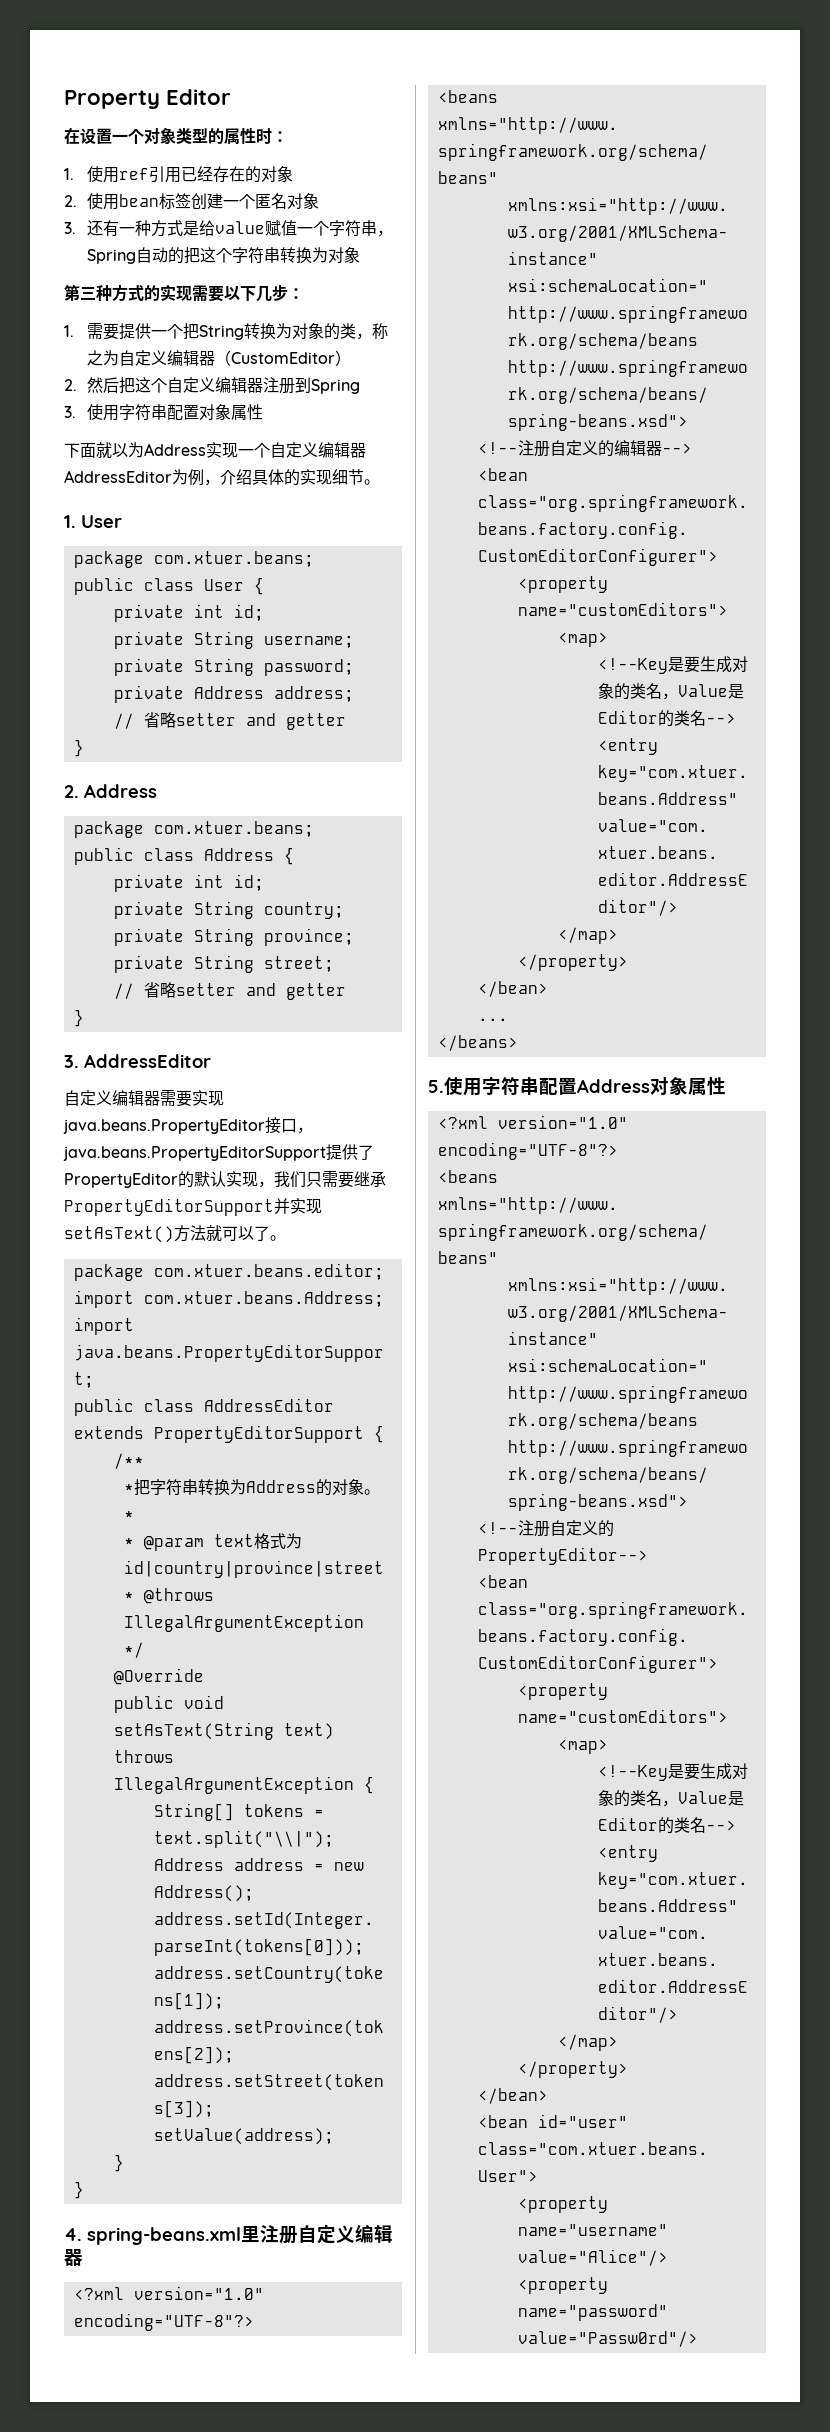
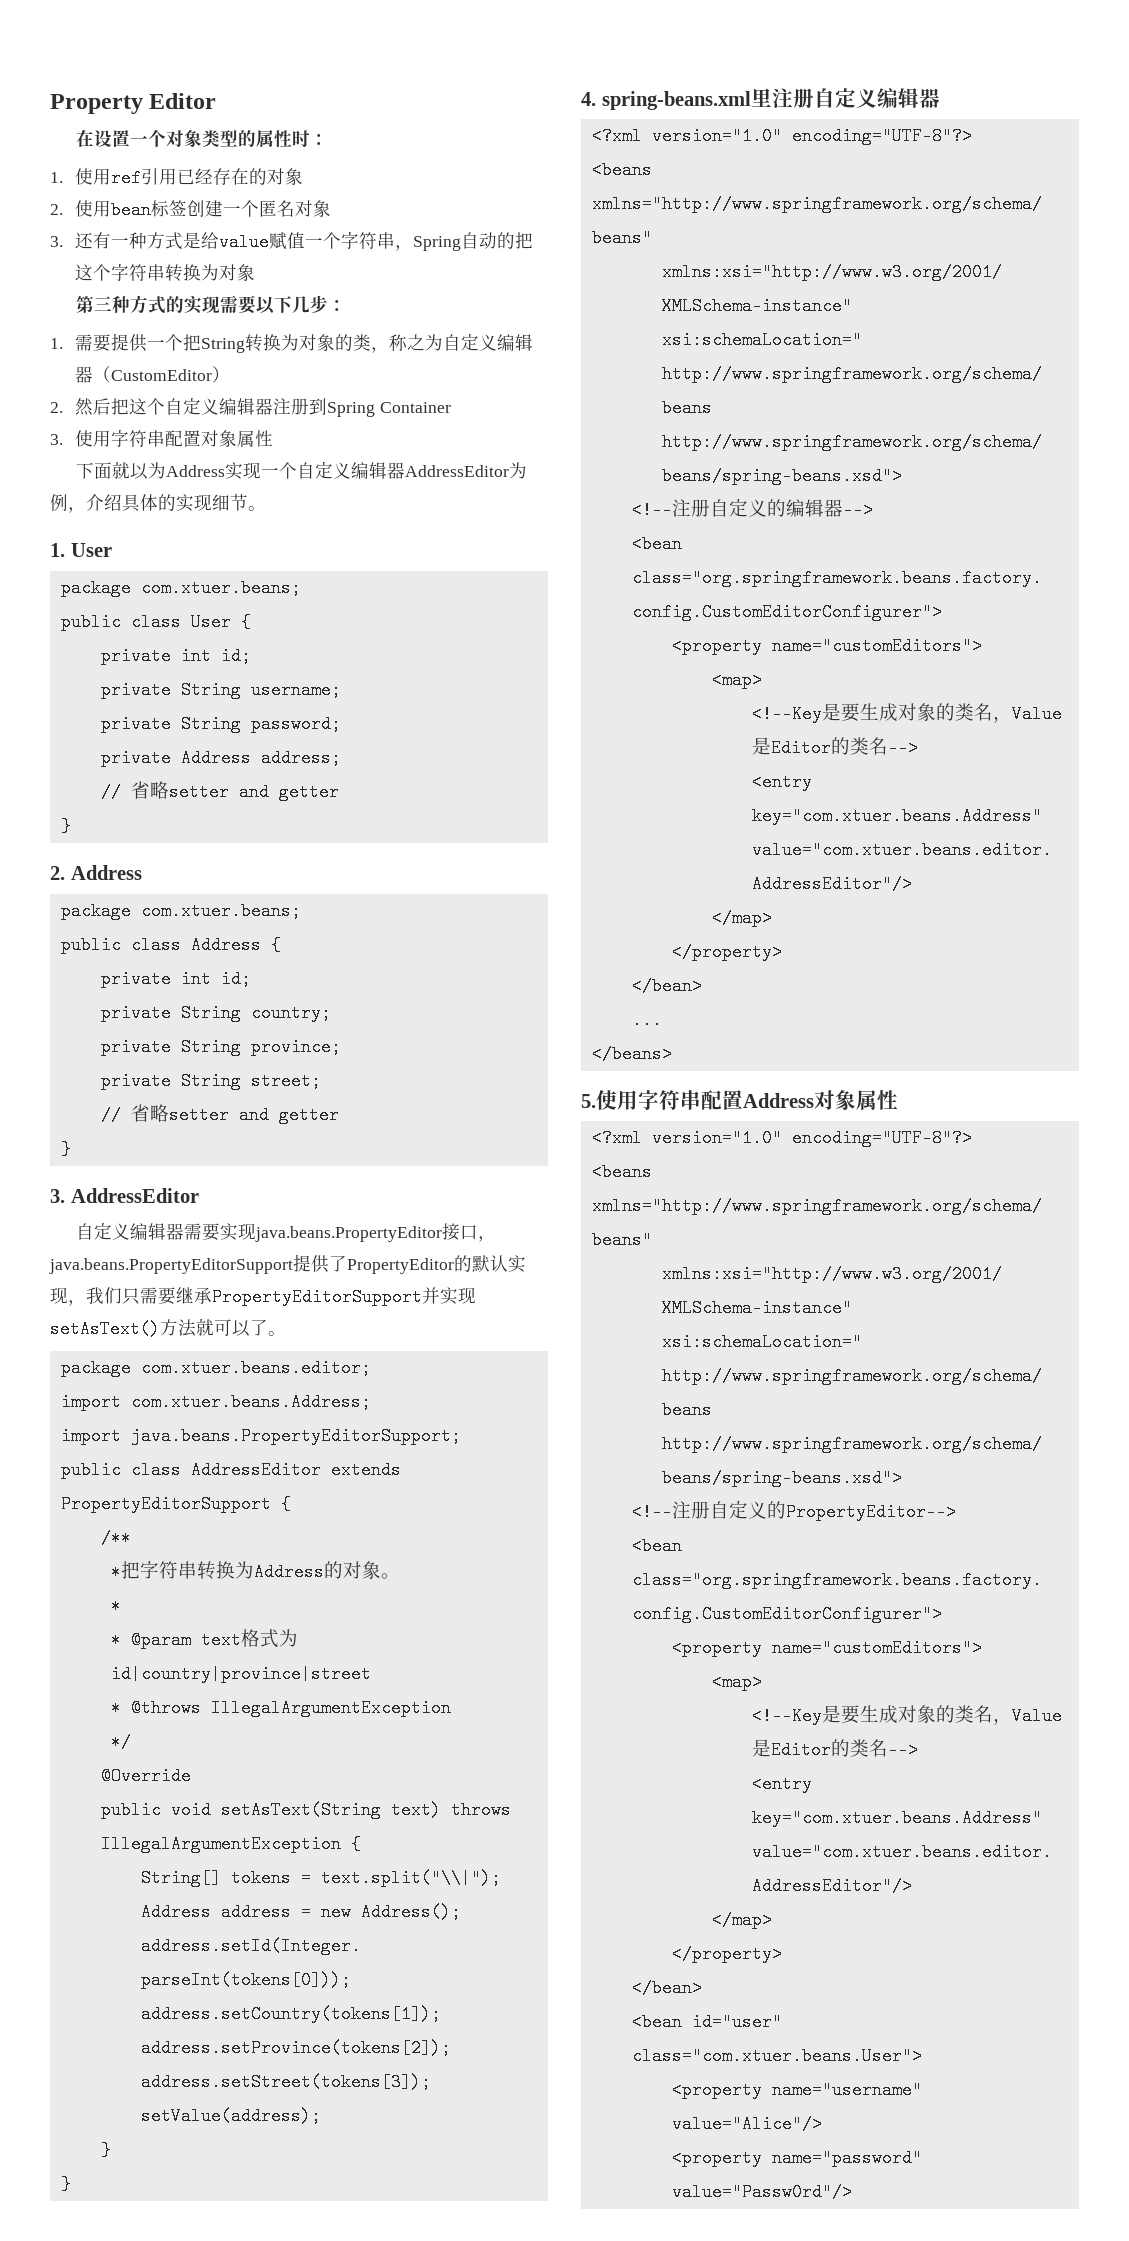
(360, 386) none -> [379,402,451,413] Container

